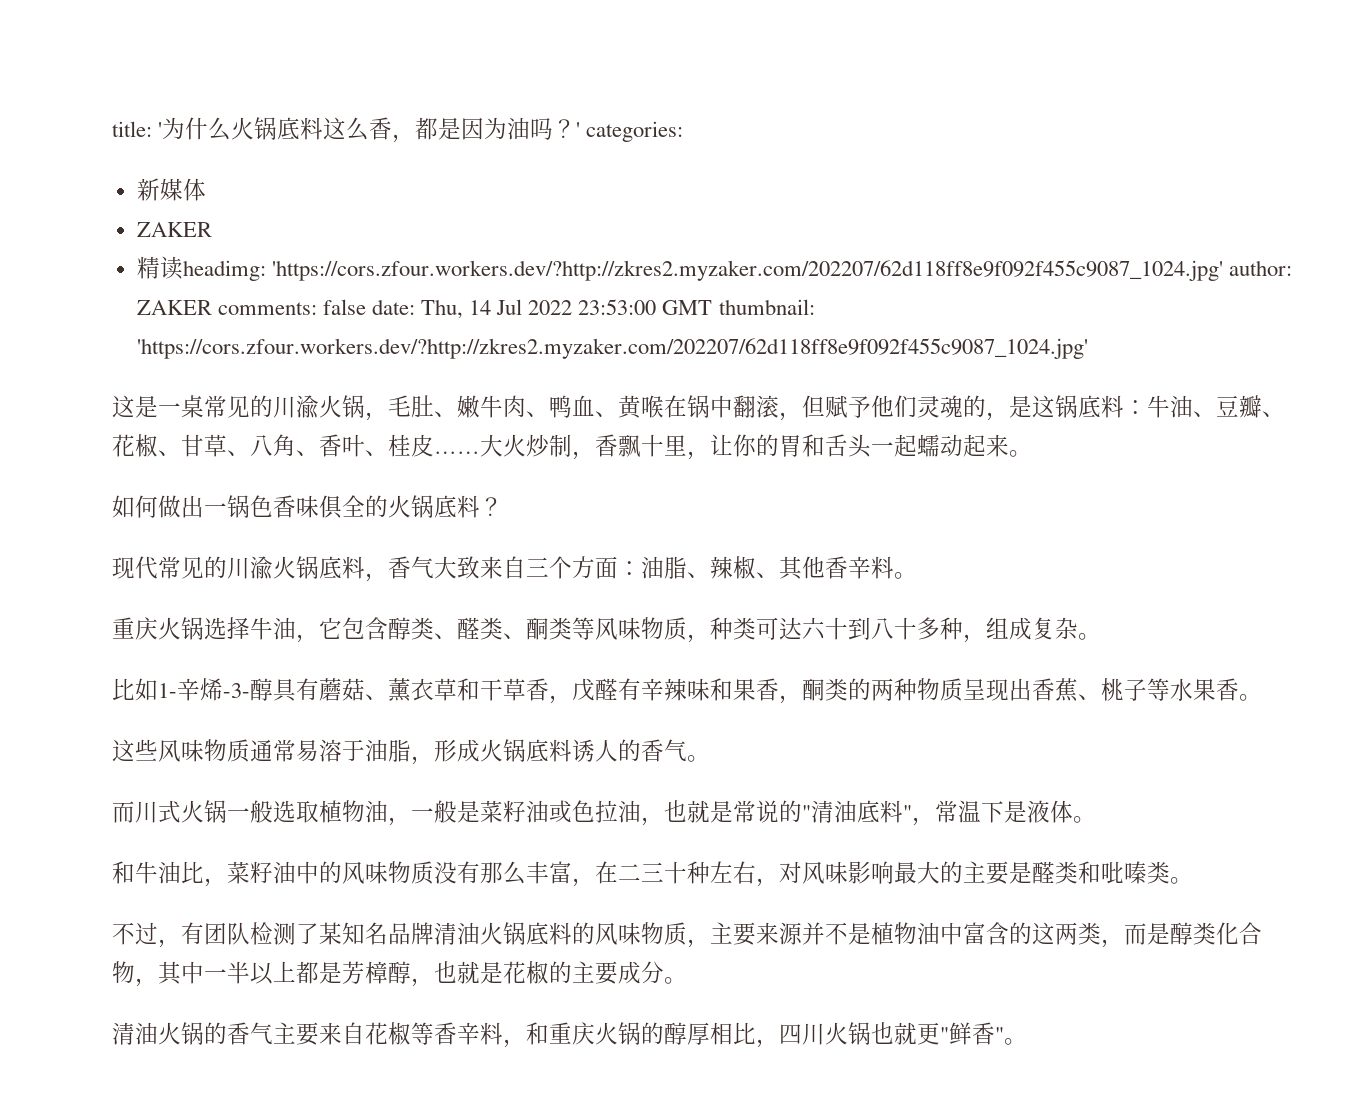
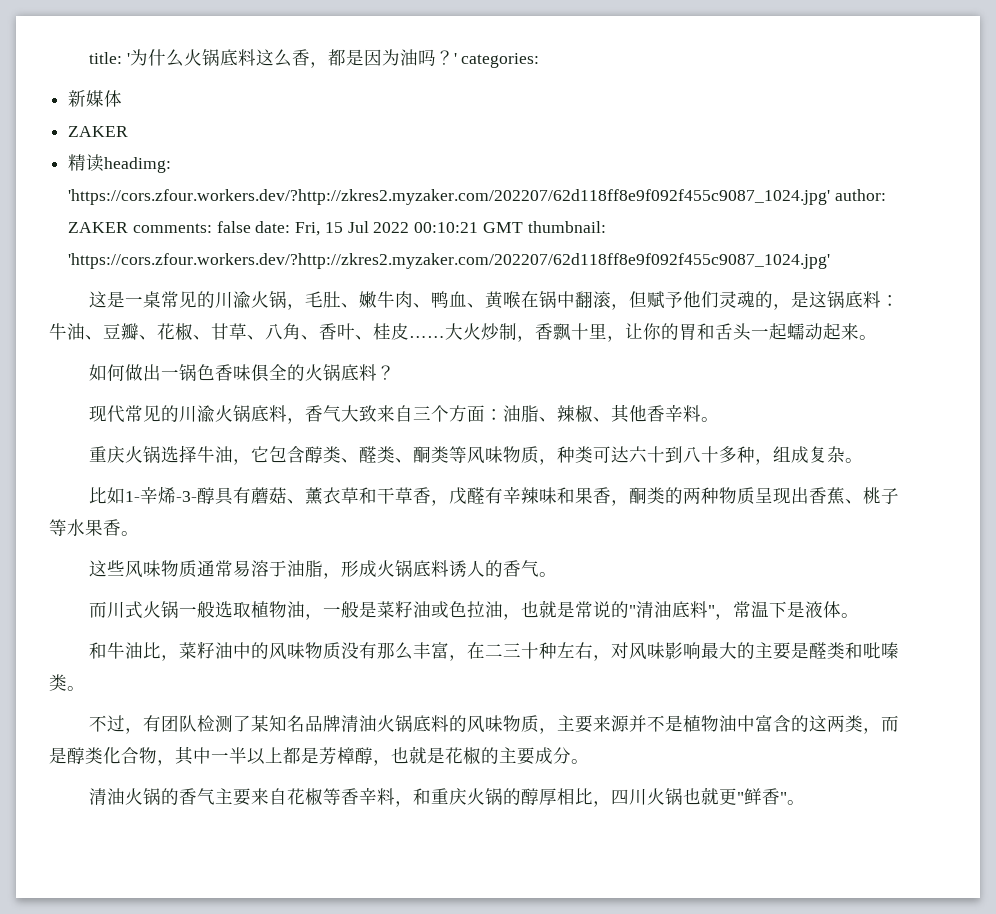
[421,299,492,319] Thu, 14 -> [295,222,343,236] Fri, 15
[578,299,657,315] 23:53:00 -> [414,222,479,233] 00:10:21

